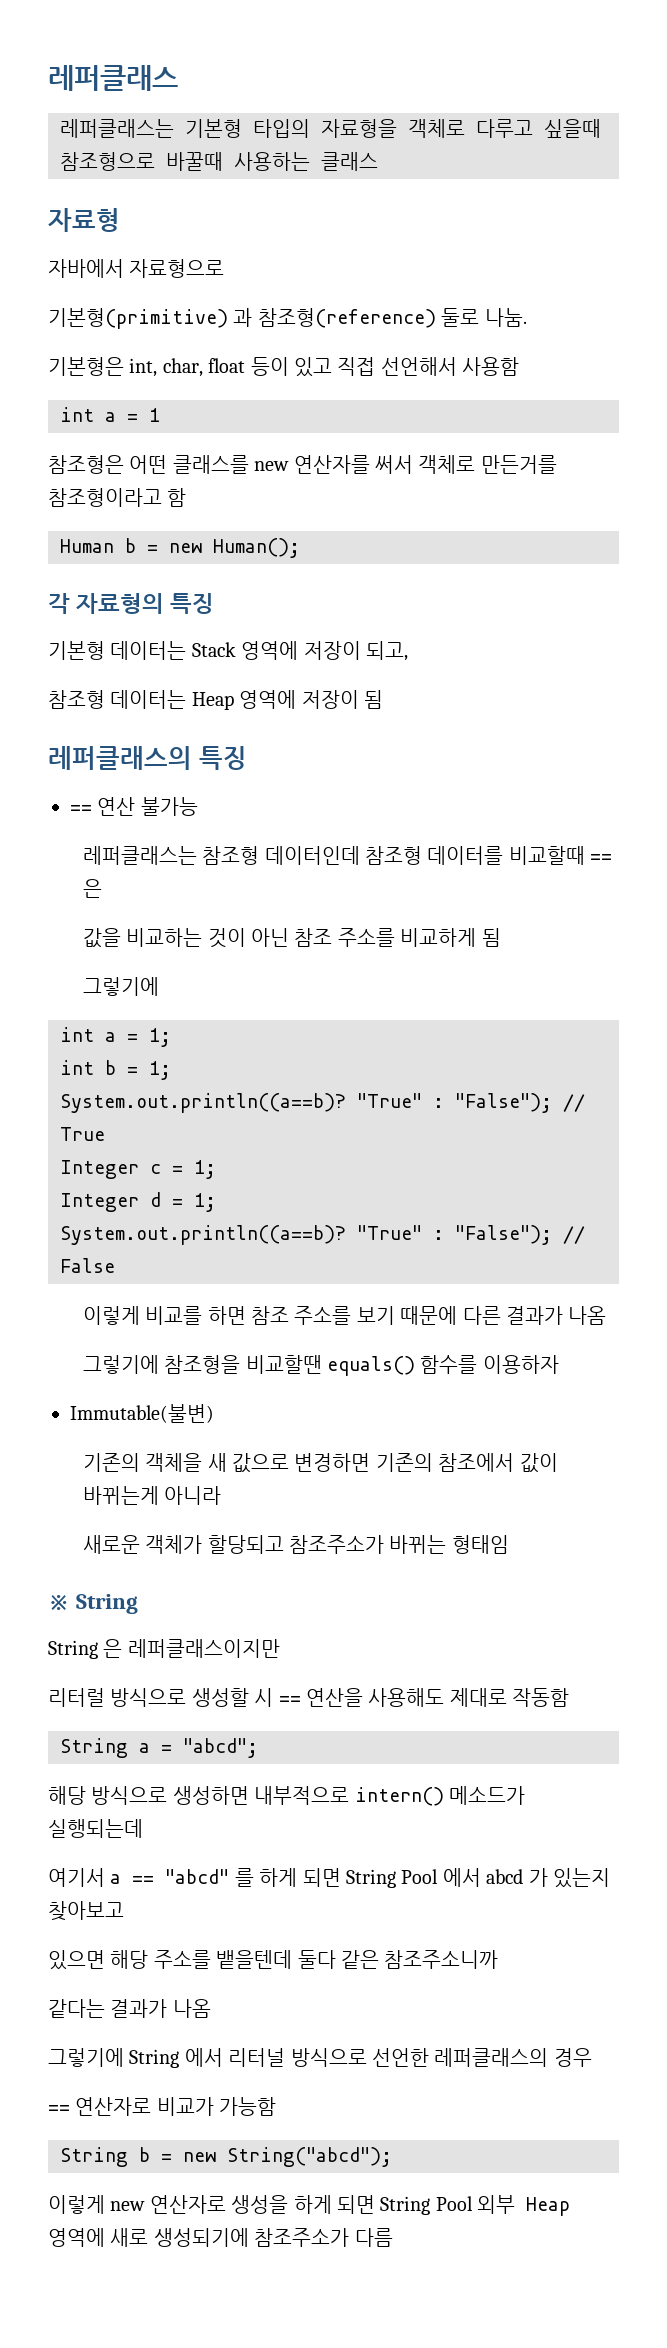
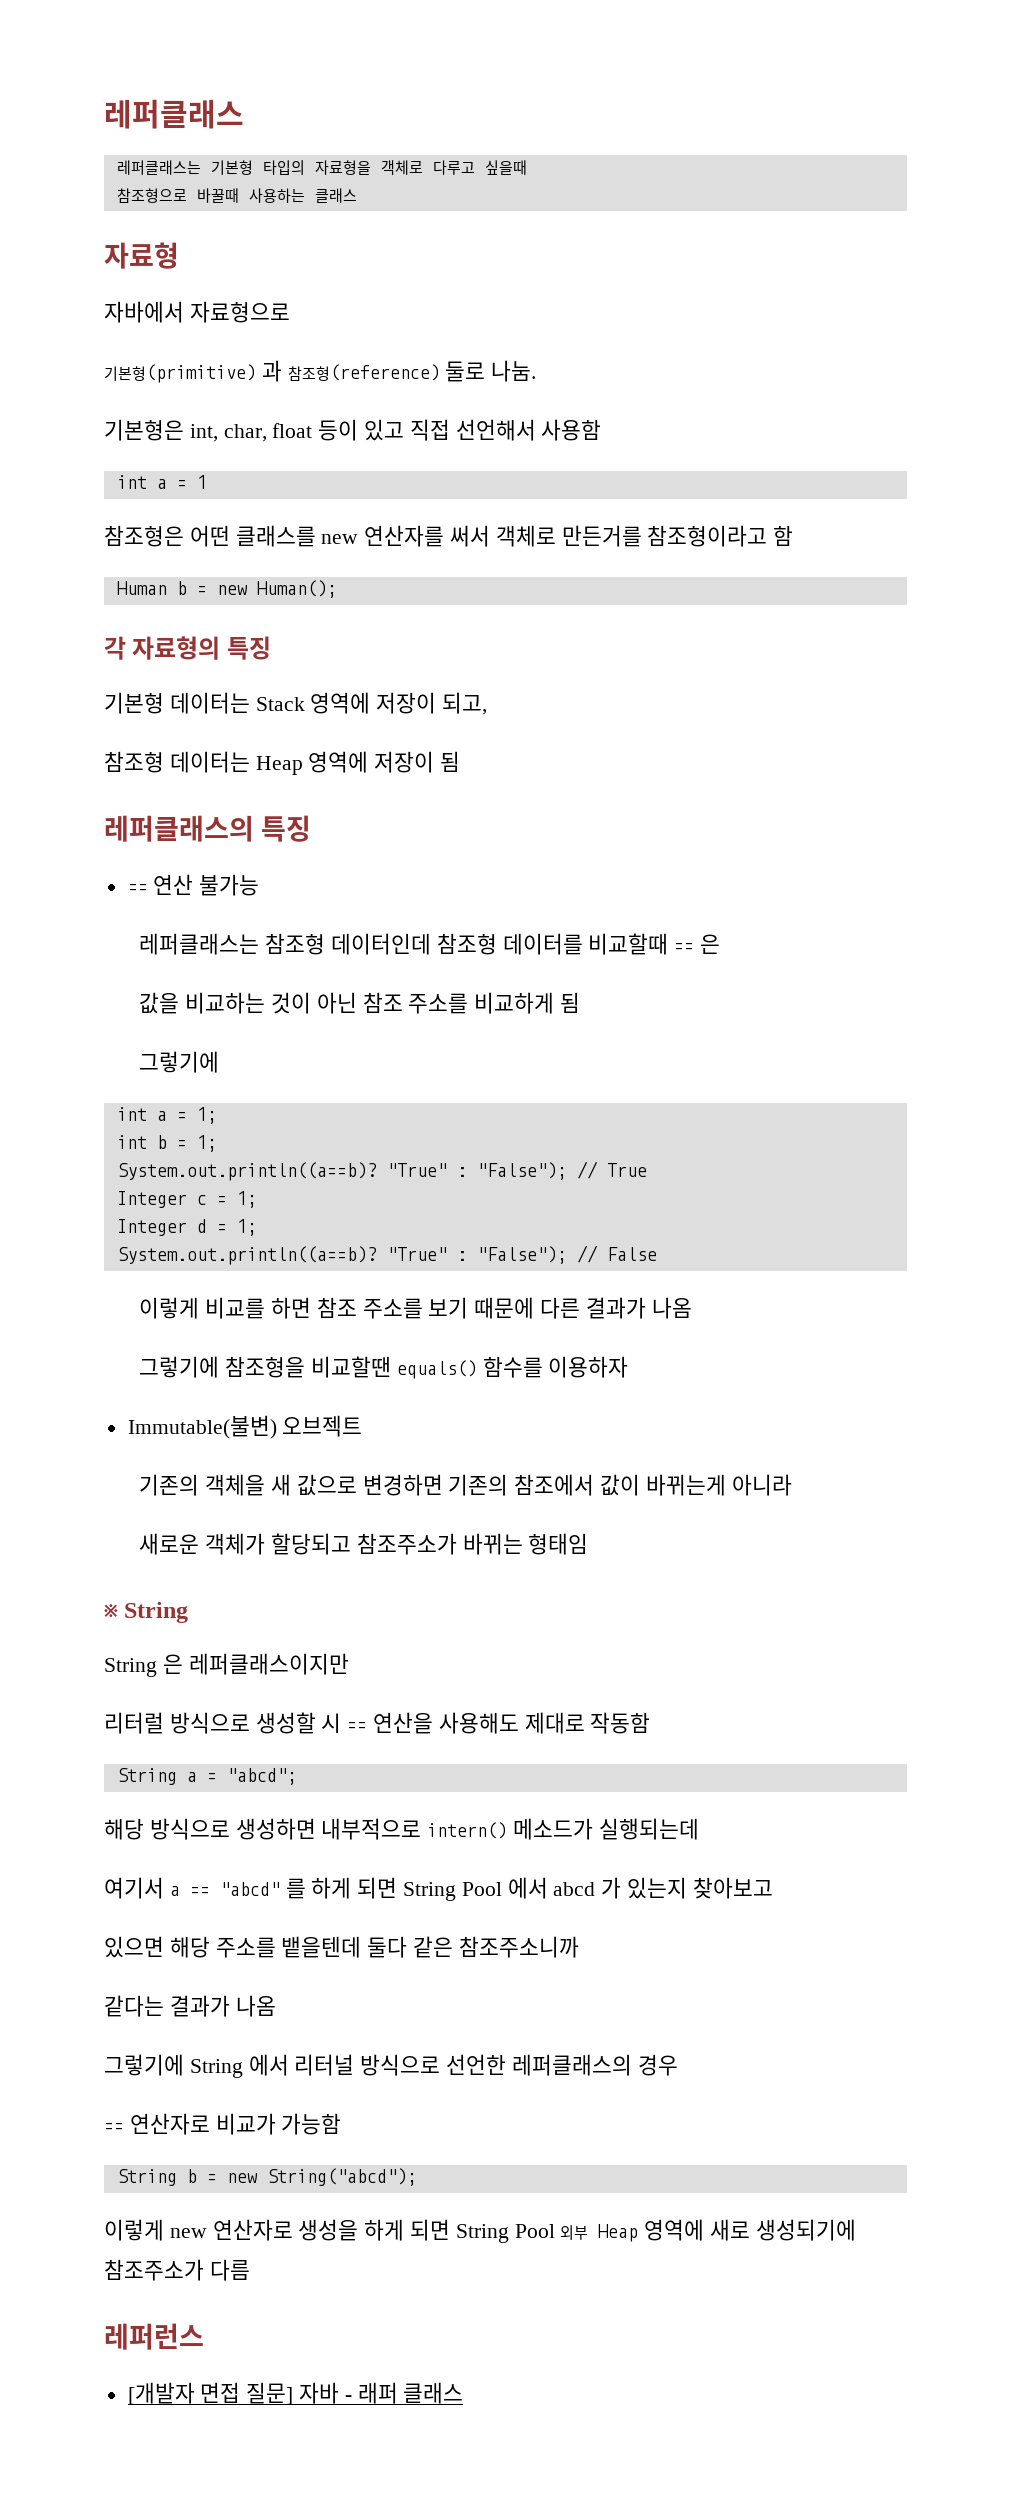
(214, 1413) none -> [282,1415,363,1437] 오브젝트
(393, 2237) none -> [104,2323,204,2350] [127,2382,464,2405] // 레퍼런스 // [개발자 면접 질문] 자바 - 래퍼 클래스

